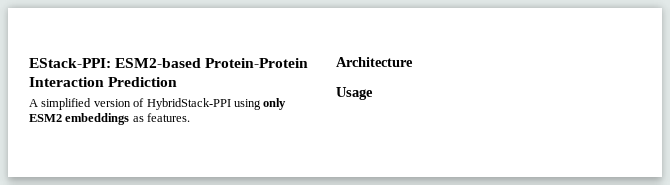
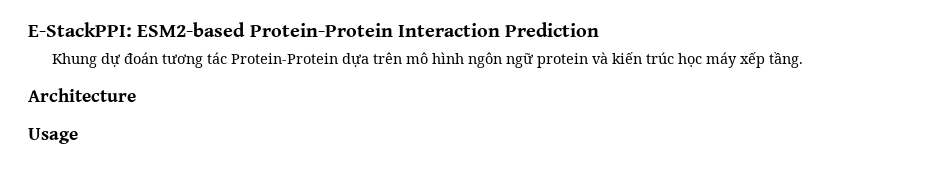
[29,58,111,68] EStack-PPI: -> [28,22,132,37] E-StackPPI:
[29,98,287,110] [29,113,191,125] A simplified version of HybridStack-PPI using only ESM2 embeddings as features. -> [52,52,804,68] Khung dự đoán tương tác Protein-Protein dựa trên mô hình ngôn ngữ protein và kiến trúc học máy xếp tầng.

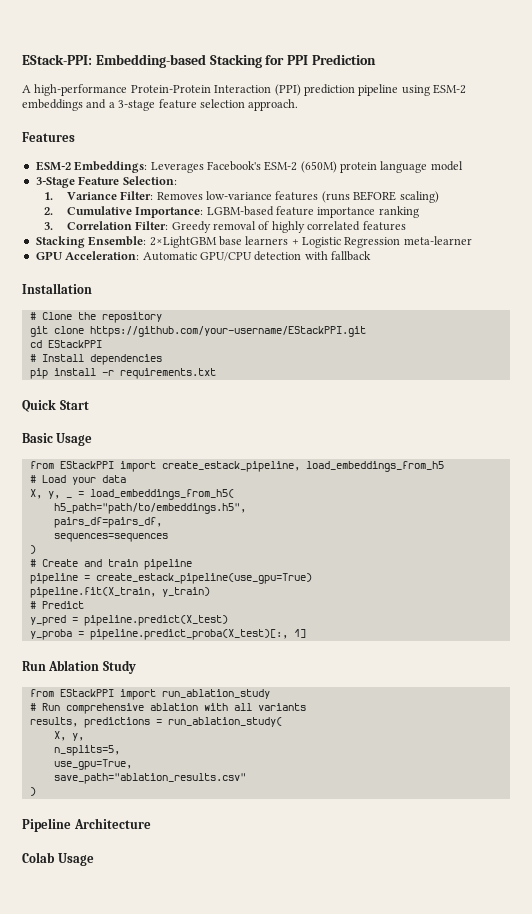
[28,22,600,37] [52,52,804,68] E-StackPPI: ESM2-based Protein-Protein Interaction Prediction // Khung dự đoán tương tác Protein-Protein dựa trên mô hình ngôn ngữ protein và kiến trúc học máy xếp tầng. // -> [22,54,376,68] [22,84,466,96] [22,99,299,111] [22,132,75,142] [35,161,463,173] [35,176,177,188] [44,191,439,203] [44,206,419,218] [44,221,406,233] [35,236,472,248] [35,251,371,261] [22,283,92,294] [29,312,162,323] [29,326,366,337] [29,340,102,348] [29,354,162,365] [29,368,216,379] [22,399,89,412] [22,433,93,446] [29,461,444,472] [29,475,126,485] [29,489,72,499] [77,489,234,500] [53,503,246,514] [53,517,162,528] [53,533,168,542] [29,545,36,554] [29,559,192,570] [29,573,312,584] [29,587,210,598] [29,601,84,609] [29,615,228,626] [29,629,306,640] [22,660,136,674] [29,689,270,700] [29,703,306,714] [29,717,282,728] [53,731,84,741] [53,745,120,756] [53,759,132,770] [53,773,246,784] [29,787,36,796] [22,818,71,832] EStack-PPI: Embedding-based Stacking for PPI Prediction // A high-performance Protein-Protein Interaction (PPI) prediction pipeline using ESM-2 embeddings and a 3-stage feature selection approach. // Features // ESM-2 Embeddings: Leverages Facebook's ESM-2 (650M) protein language model // 3-Stage Feature Selection: // 1. Variance Filter: Removes low-variance features (runs BEFORE scaling) // 2. Cumulative Importance: LGBM-based feature importance ranking // 3. Correlation Filter: Greedy removal of highly correlated features // Stacking Ensemble: 2×LightGBM base learners + Logistic Regression meta-learner // GPU Acceleration: Automatic GPU/CPU detection with fallback // Installation // # Clone the repository // git clone https://github.com/your-username/EStackPPI.git // cd EStackPPI // # Install dependencies // pip install -r requirements.txt // Quick Start // Basic Usage // from EStackPPI import create_estack_pipeline, load_embeddings_from_h5 // # Load your data // X, y, _ = load_embeddings_from_h5( // h5_path="path/to/embeddings.h5", // pairs_df=pairs_df, // sequences=sequences // ) // # Create and train pipeline // pipeline = create_estack_pipeline(use_gpu=True) // pipeline.fit(X_train, y_train) // # Predict // y_pred = pipeline.predict(X_test) // y_proba = pipeline.predict_proba(X_test)[:, 1] // Run Ablation Study // from EStackPPI import run_ablation_study // # Run comprehensive ablation with all variants // results, predictions = run_ablation_study( // X, y, // n_splits=5, // use_gpu=True, // save_path="ablation_results.csv" // ) // Pipeline
(136, 95) none -> [22,852,55,863] Colab

